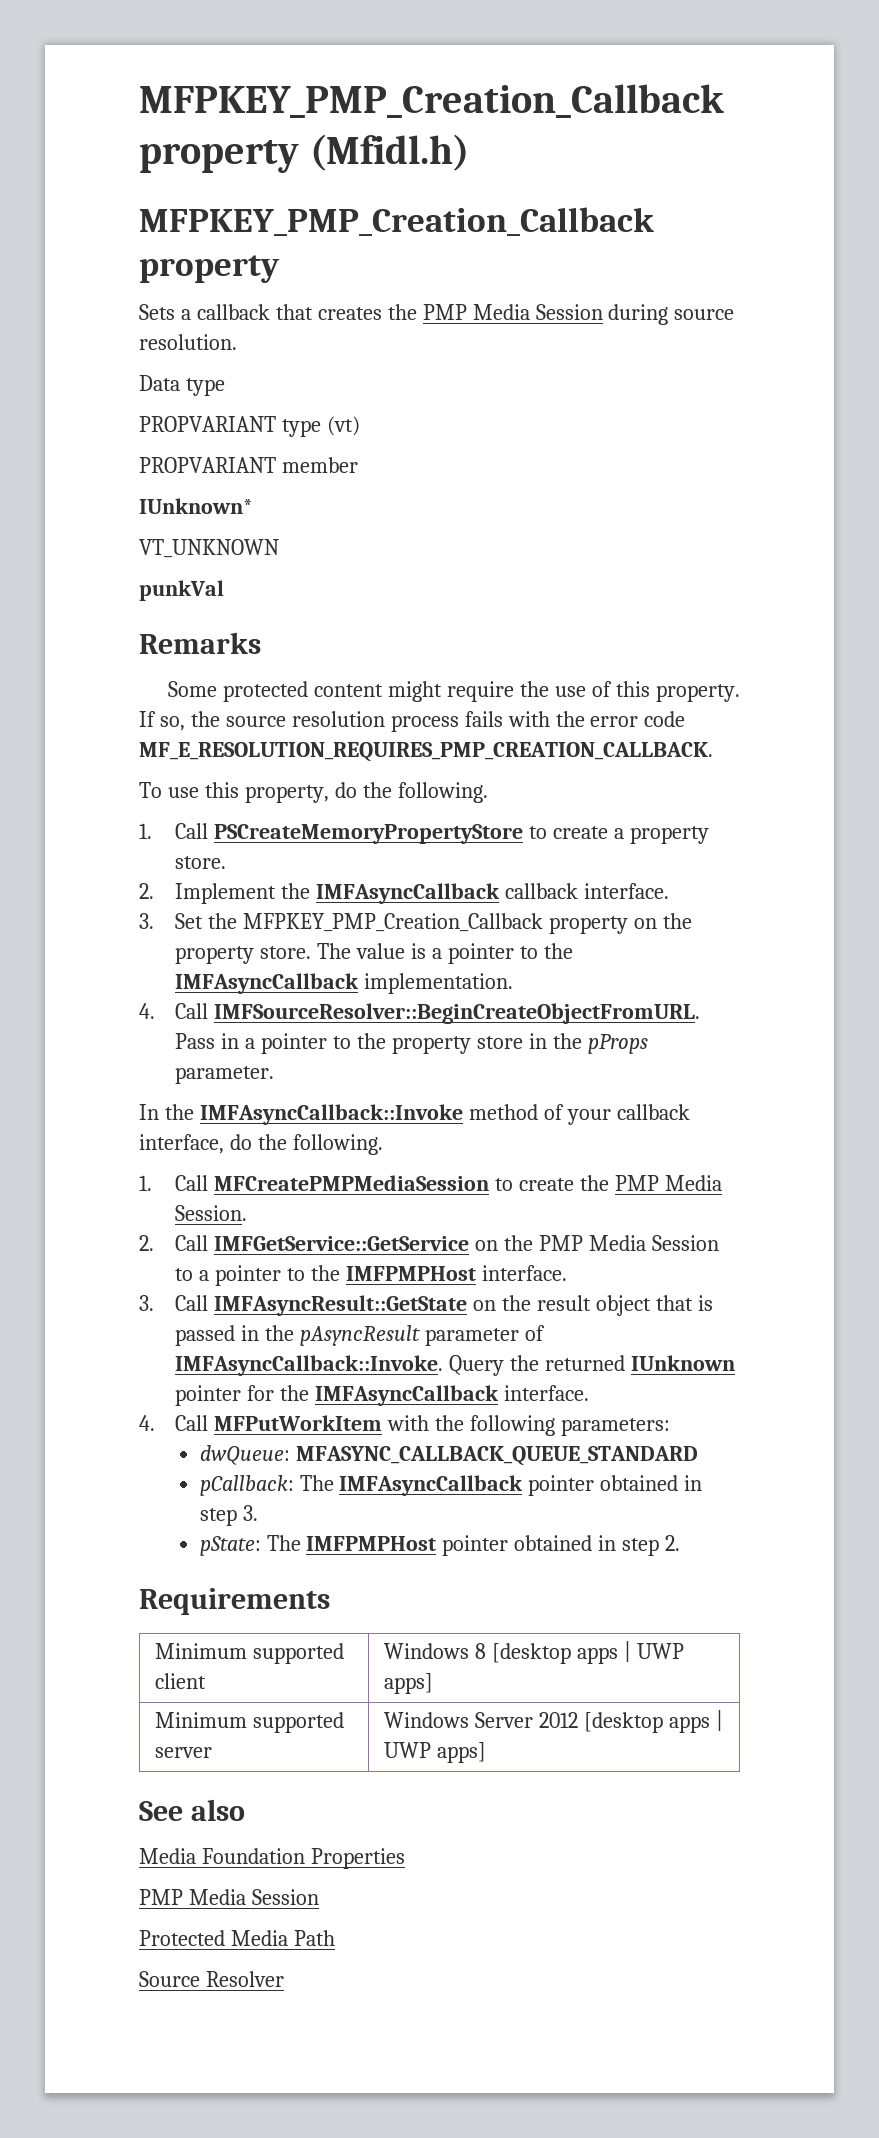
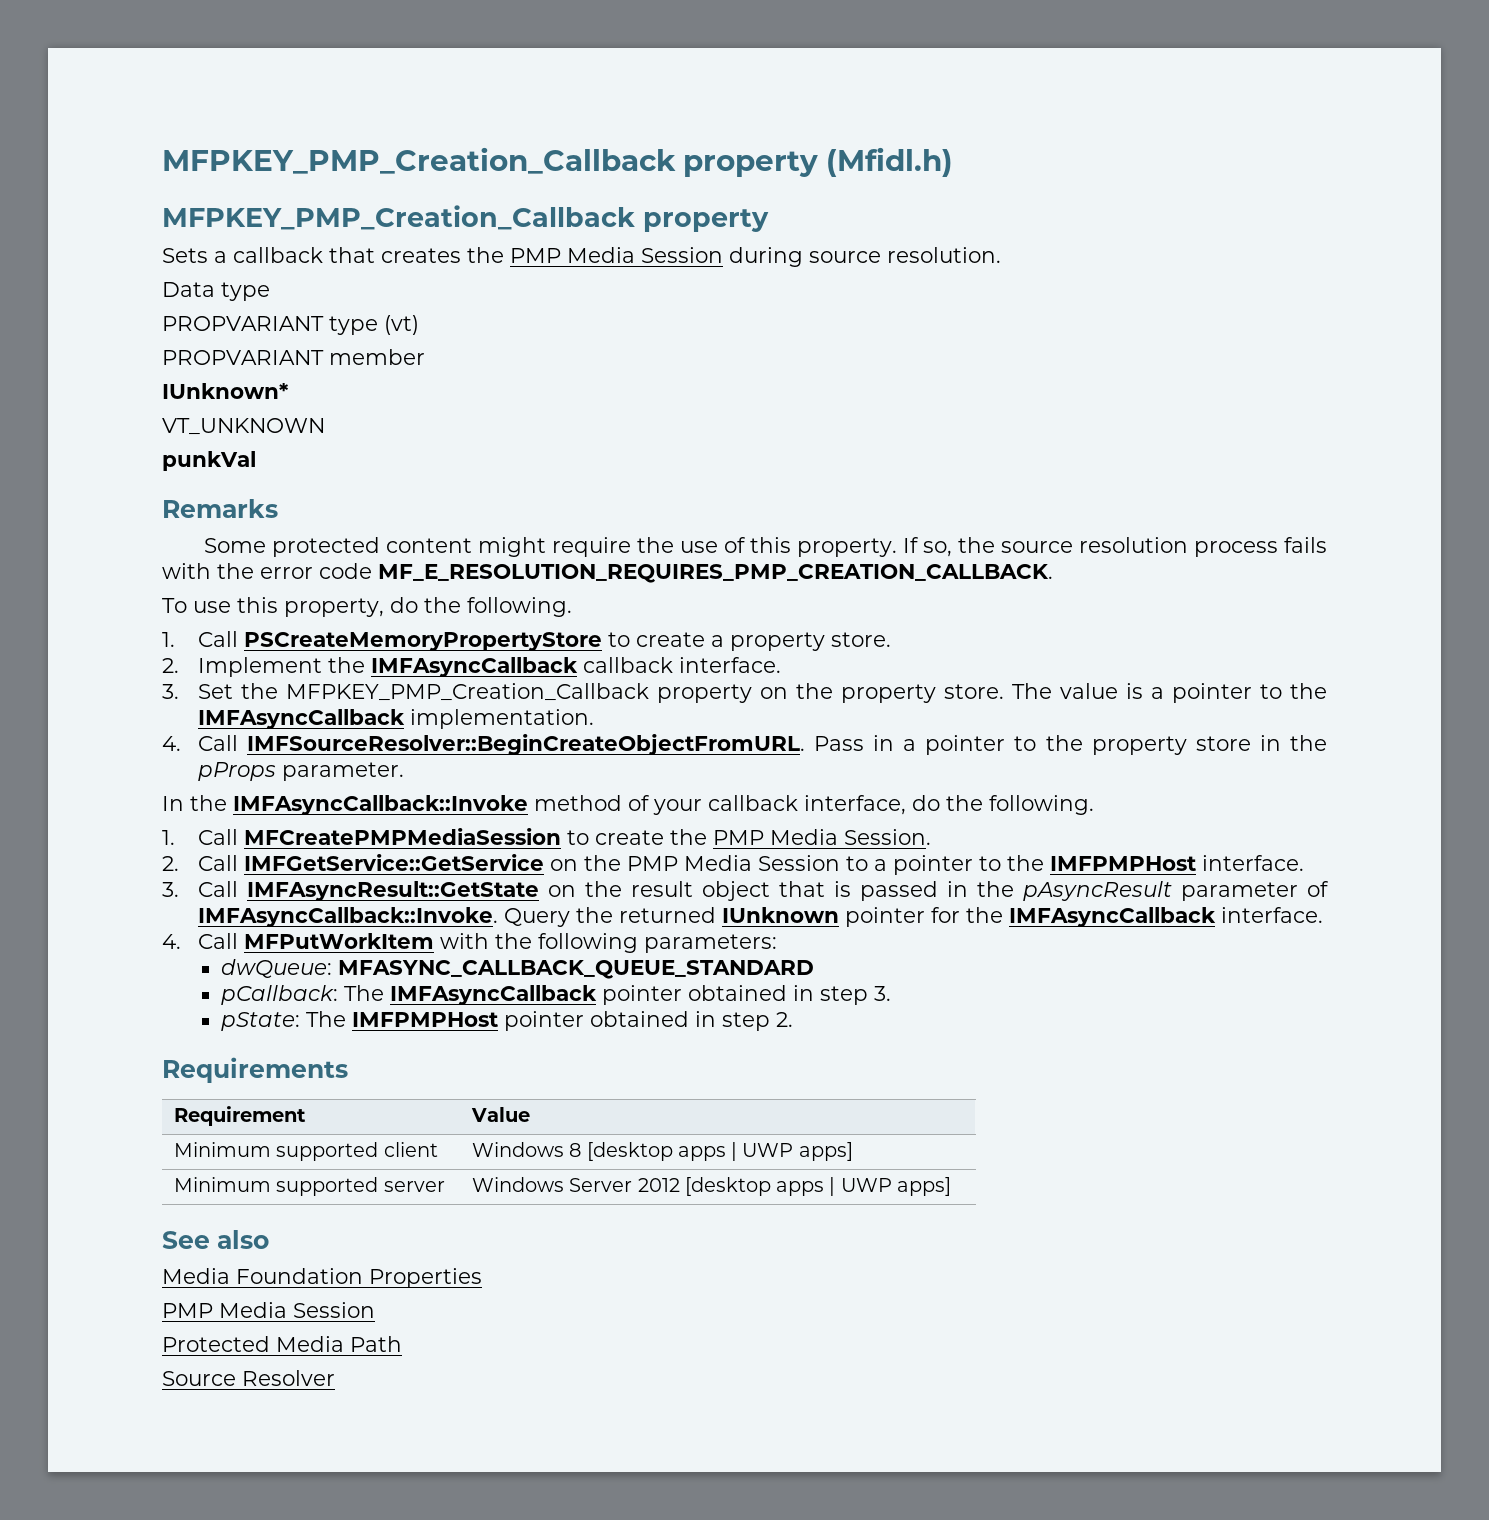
(330, 1601) none -> [174,1106,307,1126] [471,1107,531,1122] // Requirement | Value

